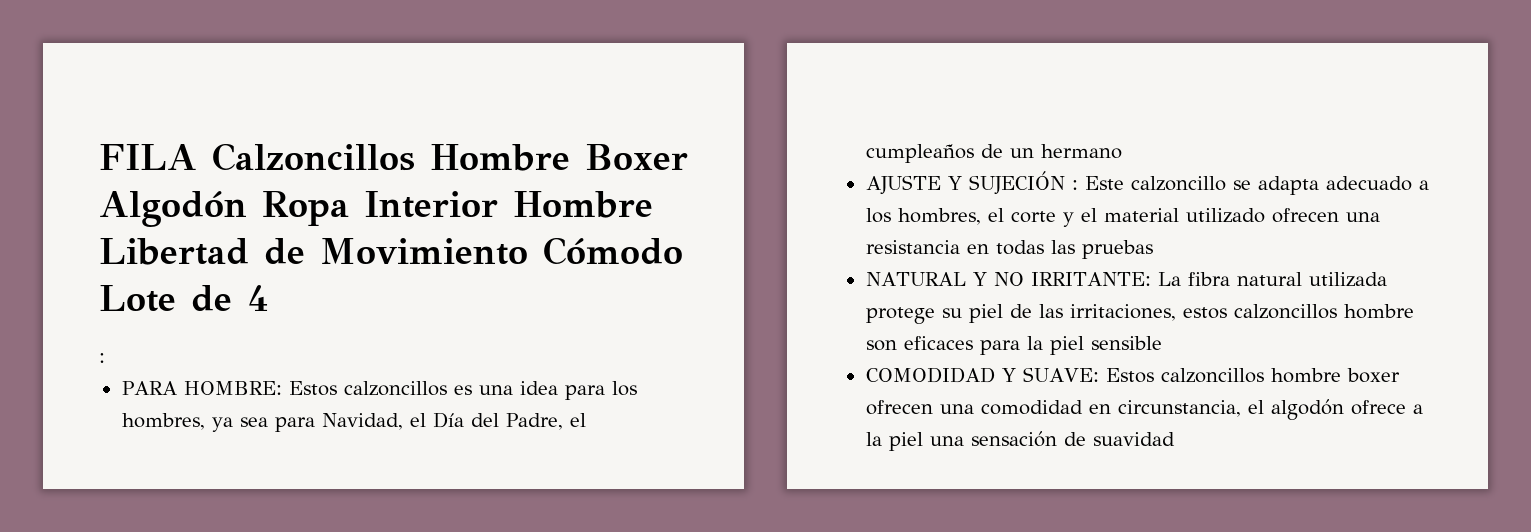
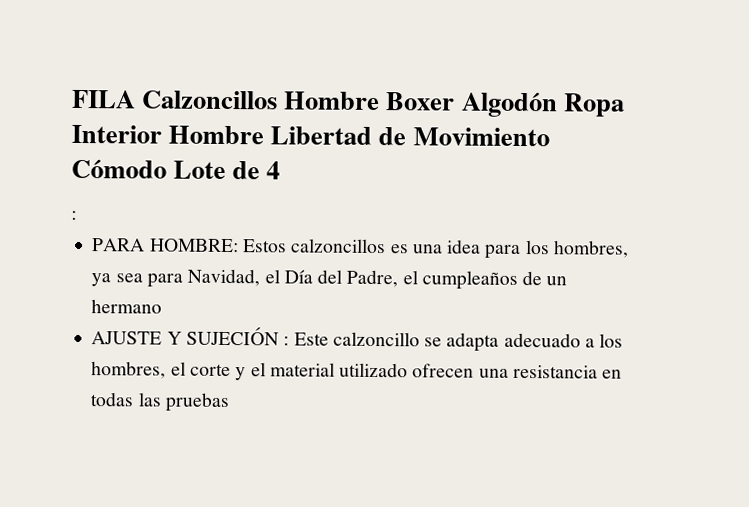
[865,272,1387,287] [865,304,1414,324] [865,336,1162,355] [865,367,1400,383] [865,399,1423,420] [865,431,1175,451] // NATURAL Y NO IRRITANTE: La fibra natural utilizada protege su piel de las irritaciones, estos calzoncillos hombre son eficaces para la piel sensible // COMODIDAD Y SUAVE: Estos calzoncillos hombre boxer ofrecen una comodidad en circunstancia, el algodón ofrece a la piel una sensación de suavidad -> (230, 402) none

